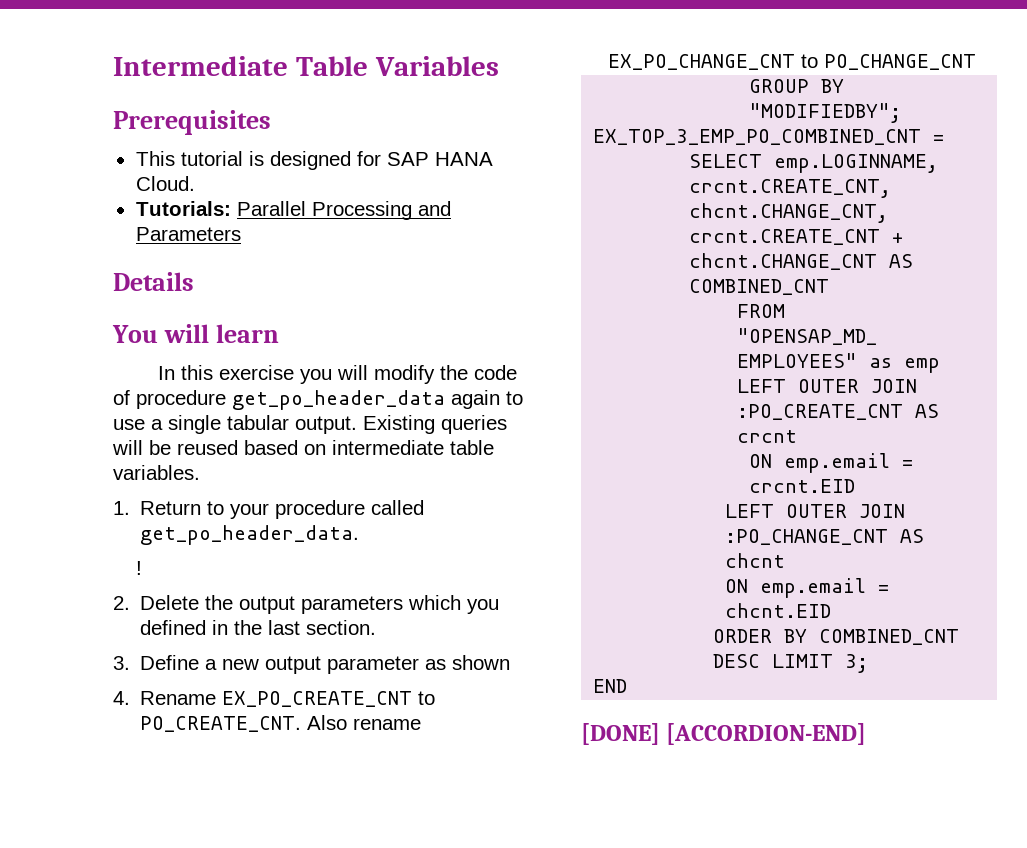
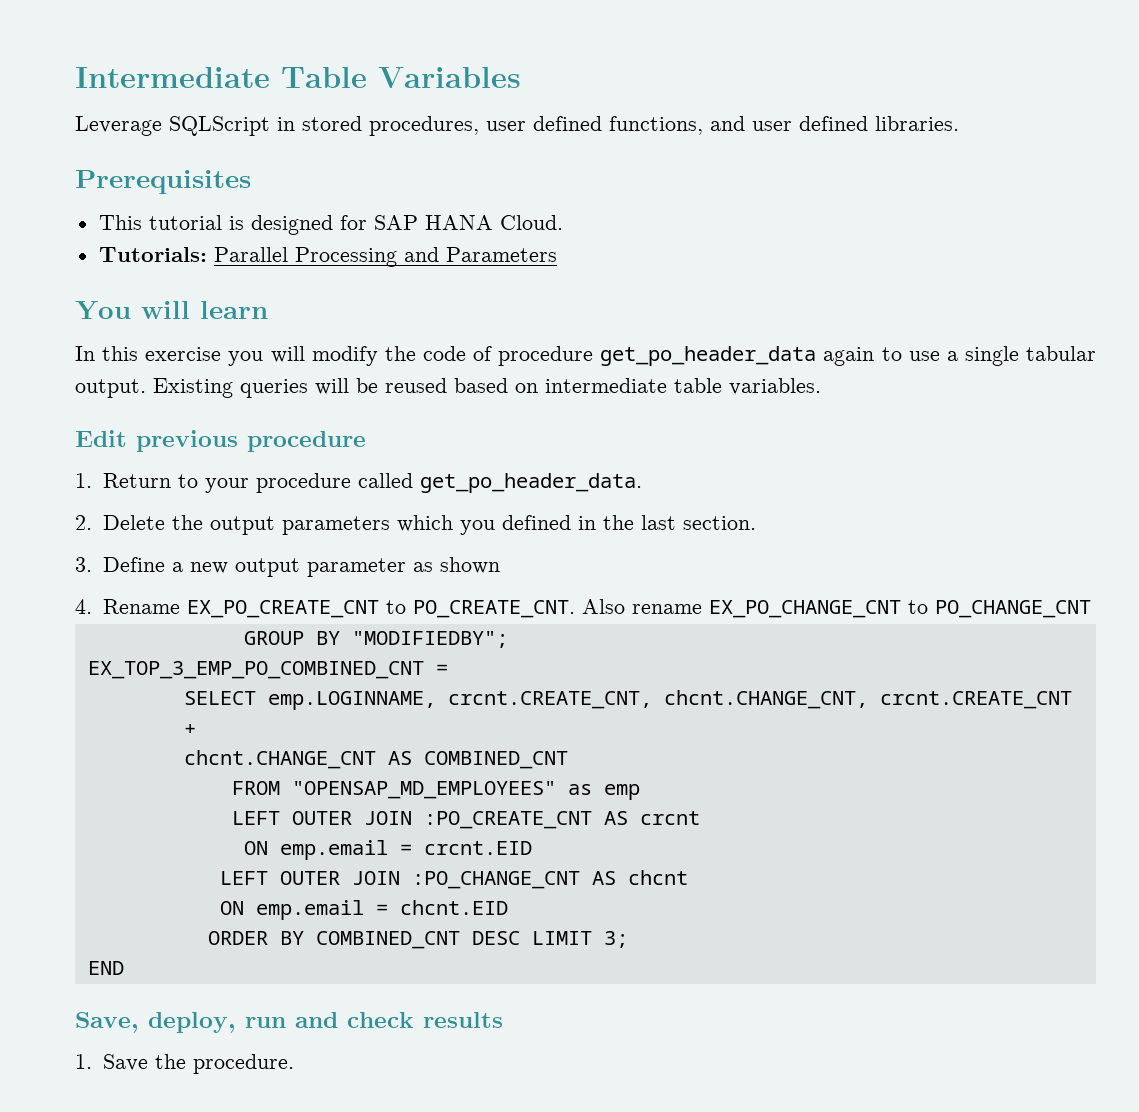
(499, 66) none -> [75,116,959,136] // Leverage SQLScript in stored procedures, user defined functions, and user defined libraries.
[113,272,194,291] // Details -> (557, 254) none
(200, 472) none -> [75,430,366,452] // Edit previous procedure
[136,561,143,575] // ! -> (642, 483) none
[581,723,867,745] [DONE] [ACCORDION-END] -> [75,1012,503,1033] [75,1054,294,1074] Save, deploy, run and check results // 1. Save the procedure.

